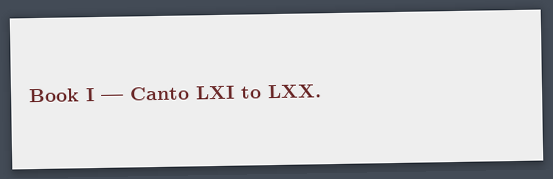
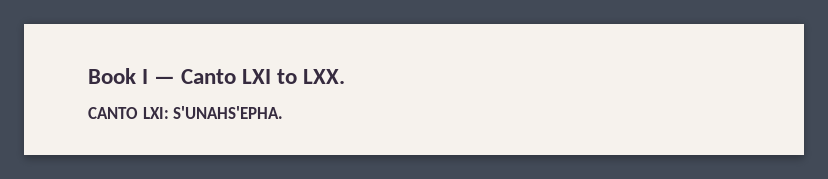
(322, 91) none -> [88,106,284,119] // CANTO LXI: S'UNAHS'EPHA.

